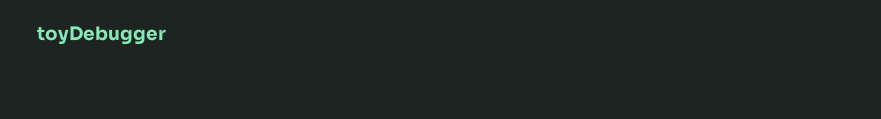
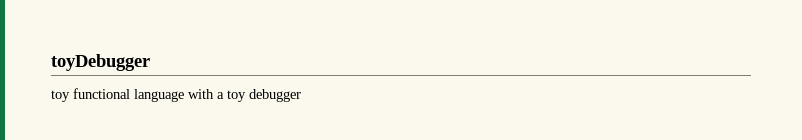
(166, 35) none -> [51,88,301,102] // toy functional language with a toy debugger

